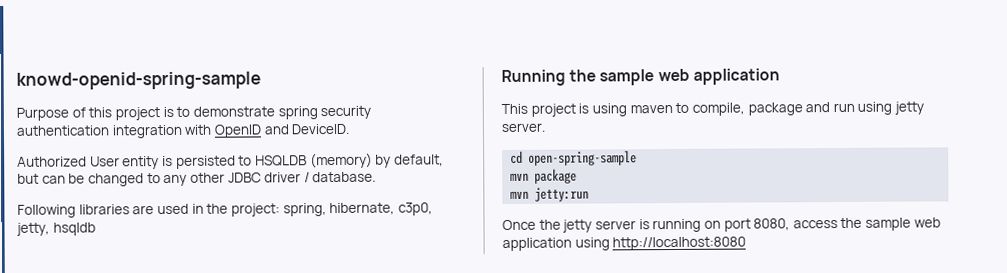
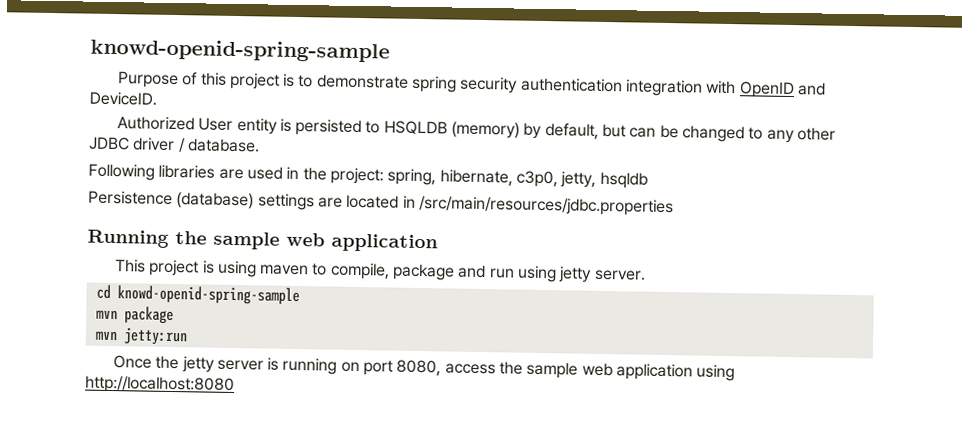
(96, 229) none -> [88,190,674,217] // Persistence (database) settings are located in /src/main/resources/jdbc.properties
[528,150,638,166] open-spring-sample -> [116,285,300,306] knowd-openid-spring-sample

